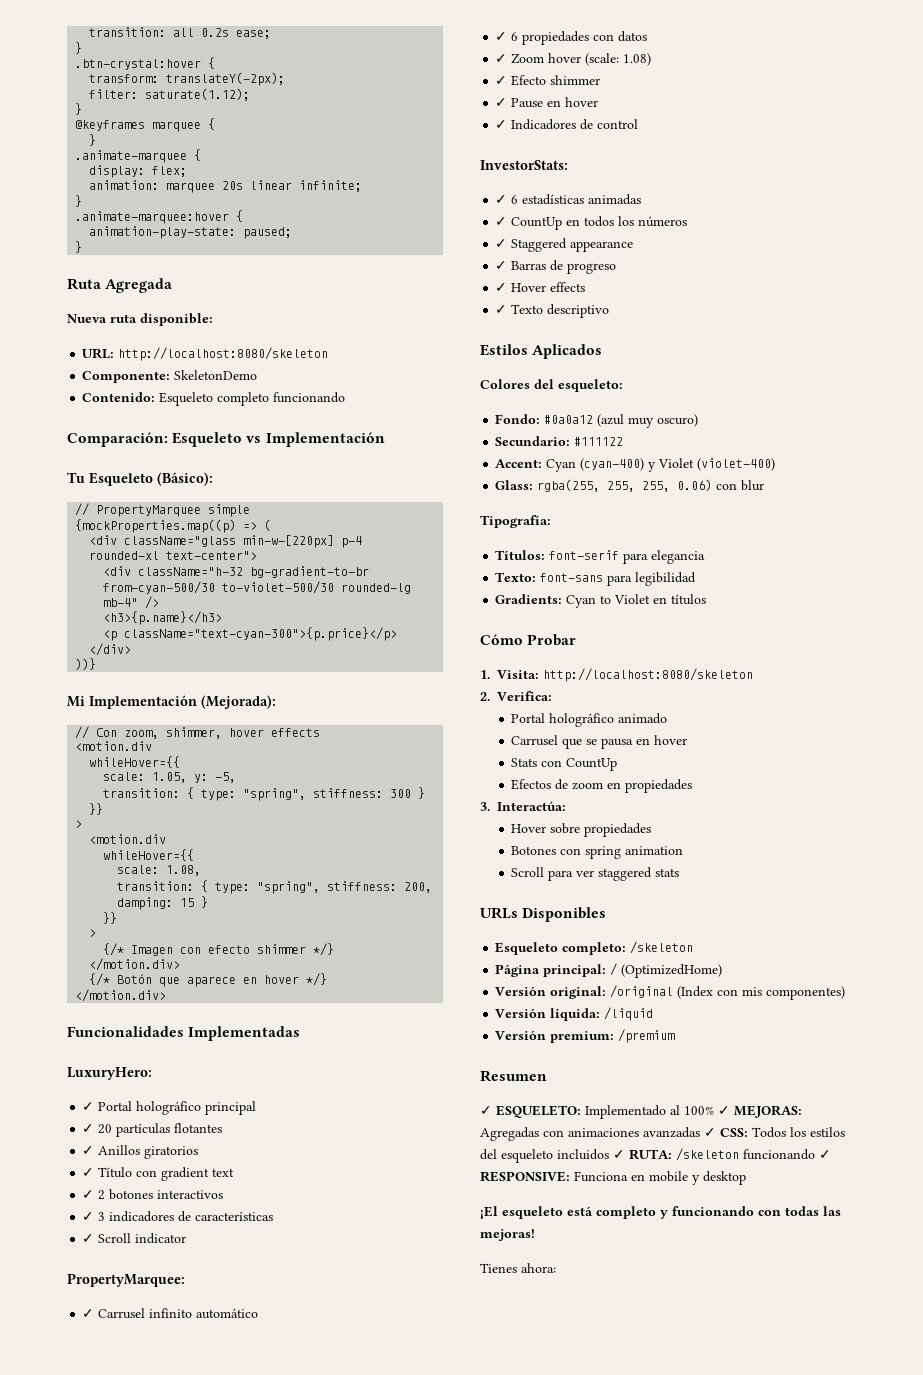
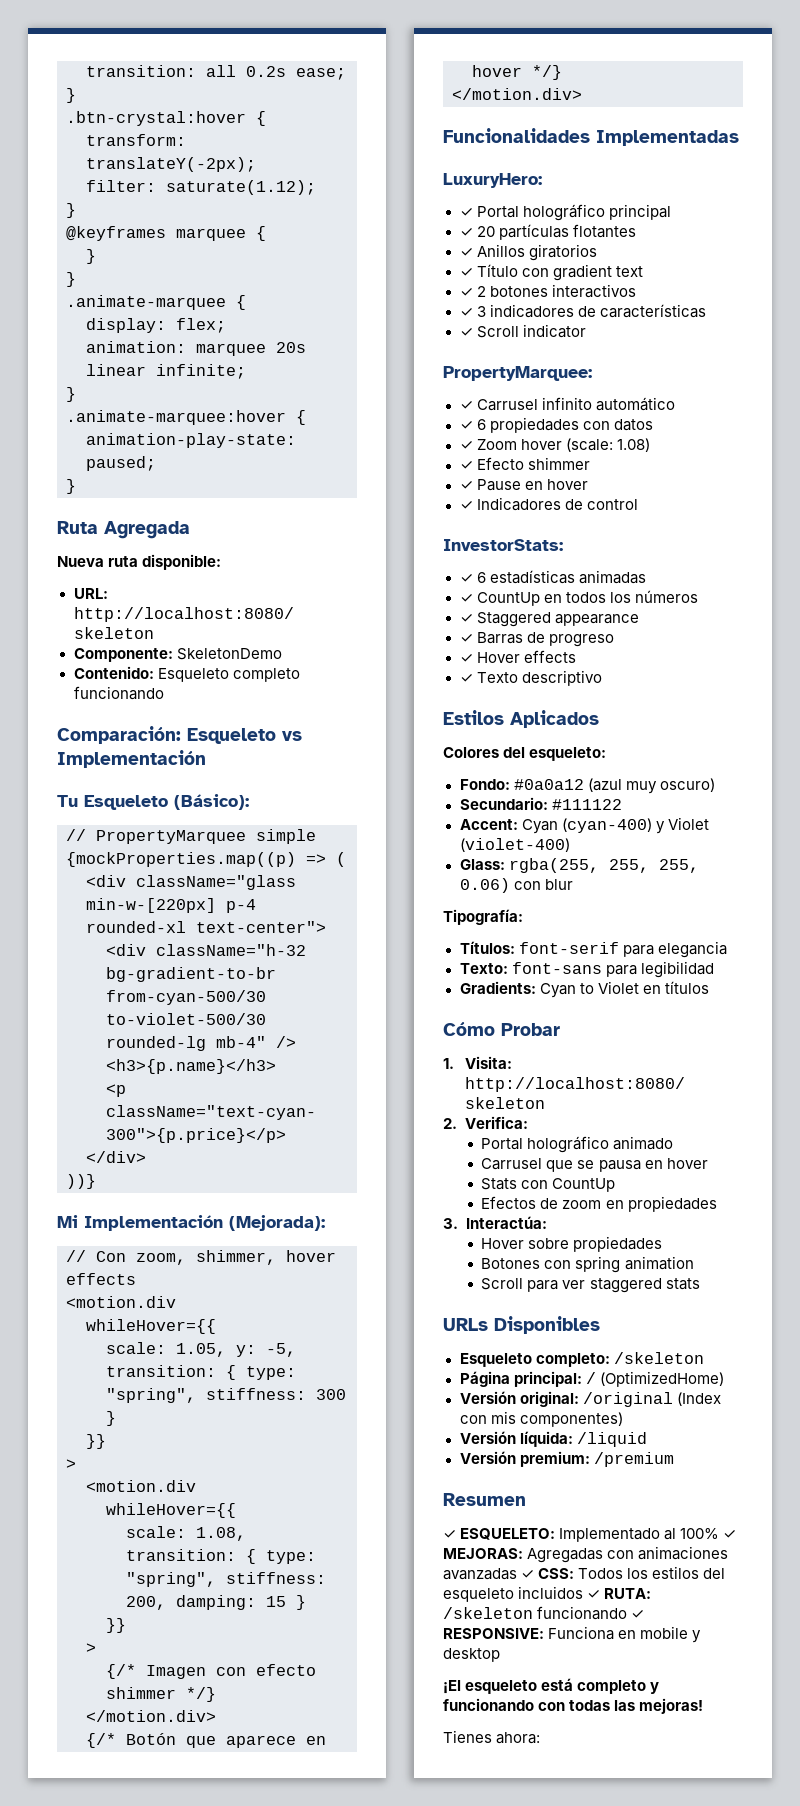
(97, 140) none -> [66,272,76,287] // }

